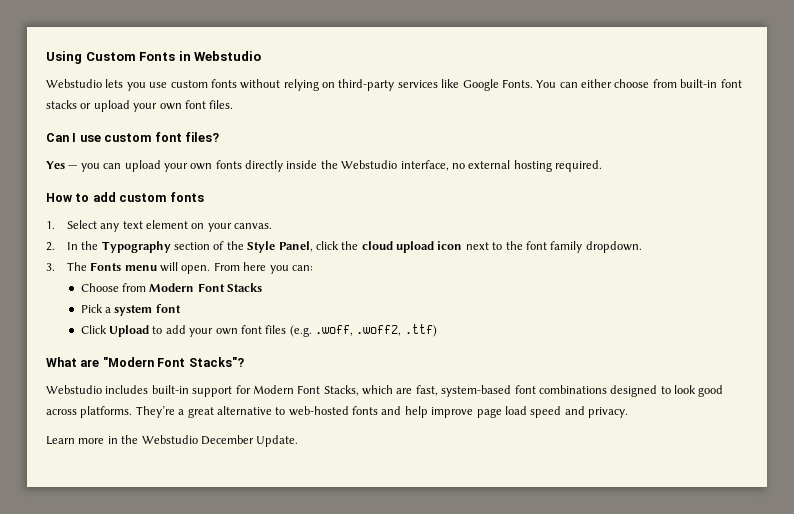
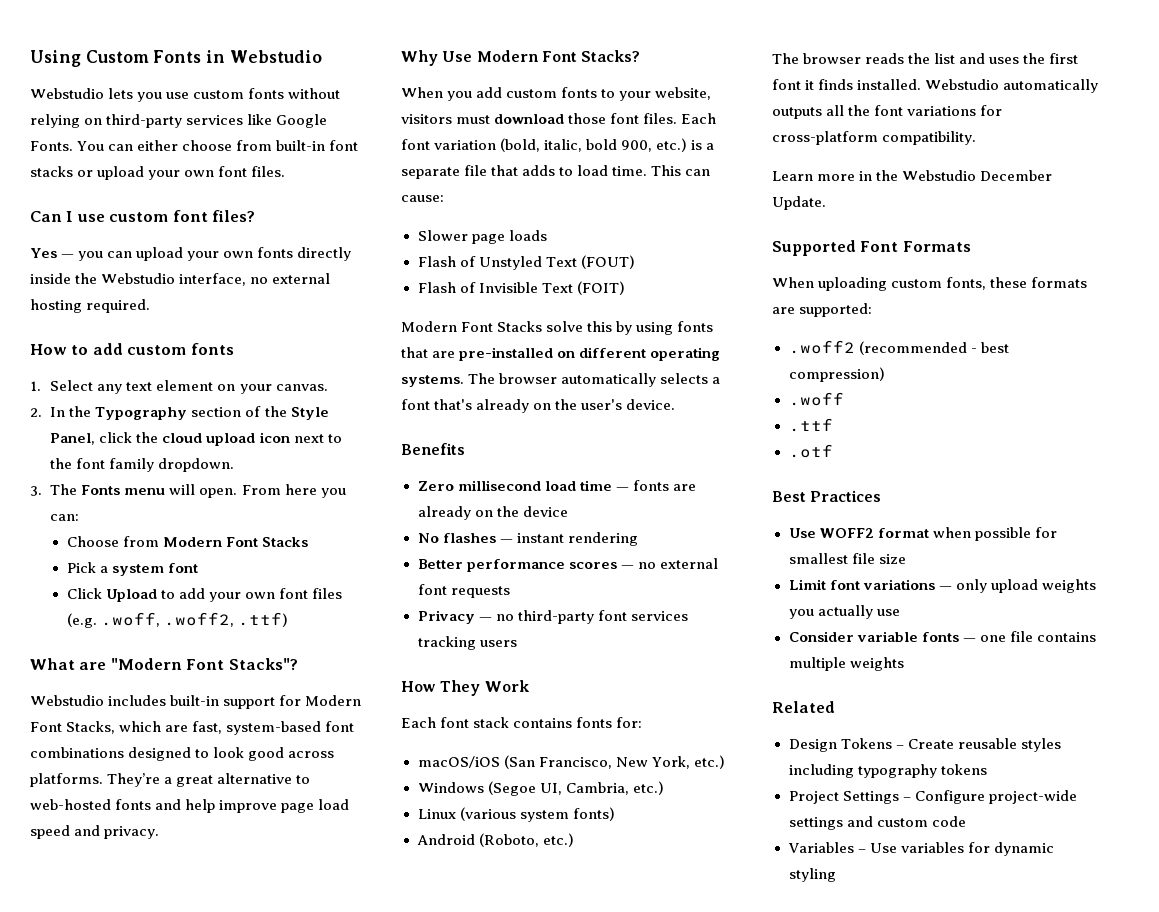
(628, 412) none -> [401,50,641,66] [401,87,712,101] [401,113,717,124] [401,138,715,152] [401,165,711,179] [401,195,444,202] [417,230,547,244] [417,255,635,270] [417,281,625,295] [401,321,714,335] [401,347,721,361] [401,373,721,387] [401,399,676,413] [401,443,465,455] [417,480,696,491] [417,506,568,520] [417,532,638,546] [417,558,718,572] [417,584,510,598] [417,610,688,624] [417,636,517,650] [401,680,529,696] [401,717,643,728] [417,755,725,769] [417,781,664,796] [417,807,615,822] [416,833,574,847] [772,53,1079,64] [772,79,1099,93] [772,105,1003,119] [772,131,977,145] // Why Use Modern Font Stacks? // When you add custom fonts to your website, visitors must download those font files. Each font variation (bold, italic, bold 900, etc.) is a separate file that adds to load time. This can cause: // Slower page loads // Flash of Unstyled Text (FOUT) // Flash of Invisible Text (FOIT) // Modern Font Stacks solve this by using fonts that are pre-installed on different operating systems. The browser automatically selects a font that's already on the user's device. // Benefits // Zero millisecond load time — fonts are already on the device // No flashes — instant rendering // Better performance scores — no external font requests // Privacy — no third-party font services tracking users // How They Work // Each font stack contains fonts for: // macOS/iOS (San Francisco, New York, etc.) // Windows (Segoe UI, Cambria, etc.) // Linux (various system fonts) // Android (Roboto, etc.) // The browser reads the list and uses the first font it finds installed. Webstudio automatically outputs all the font variations for cross-platform compatibility.
(299, 441) none -> [772,240,971,256] [772,277,1088,291] [772,303,873,317] [788,340,1009,355] [788,367,885,382] [788,392,844,406] [788,418,833,432] [788,444,833,458] [772,490,882,502] [788,527,1057,541] [788,553,906,564] [788,579,1096,593] [788,605,900,619] [788,631,1096,642] [788,657,904,671] [772,701,835,713] [788,738,1061,752] [788,764,987,778] [788,790,1077,804] [788,816,966,830] [787,842,1054,856] [788,868,836,882] // Supported Font Formats // When uploading custom fonts, these formats are supported: // .woff2 (recommended - best compression) // .woff // .ttf // .otf // Best Practices // Use WOFF2 format when possible for smallest file size // Limit font variations — only upload weights you actually use // Consider variable fonts — one file contains multiple weights // Related // Design Tokens – Create reusable styles including typography tokens // Project Settings – Configure project-wide settings and custom code // Variables – Use variables for dynamic styling

